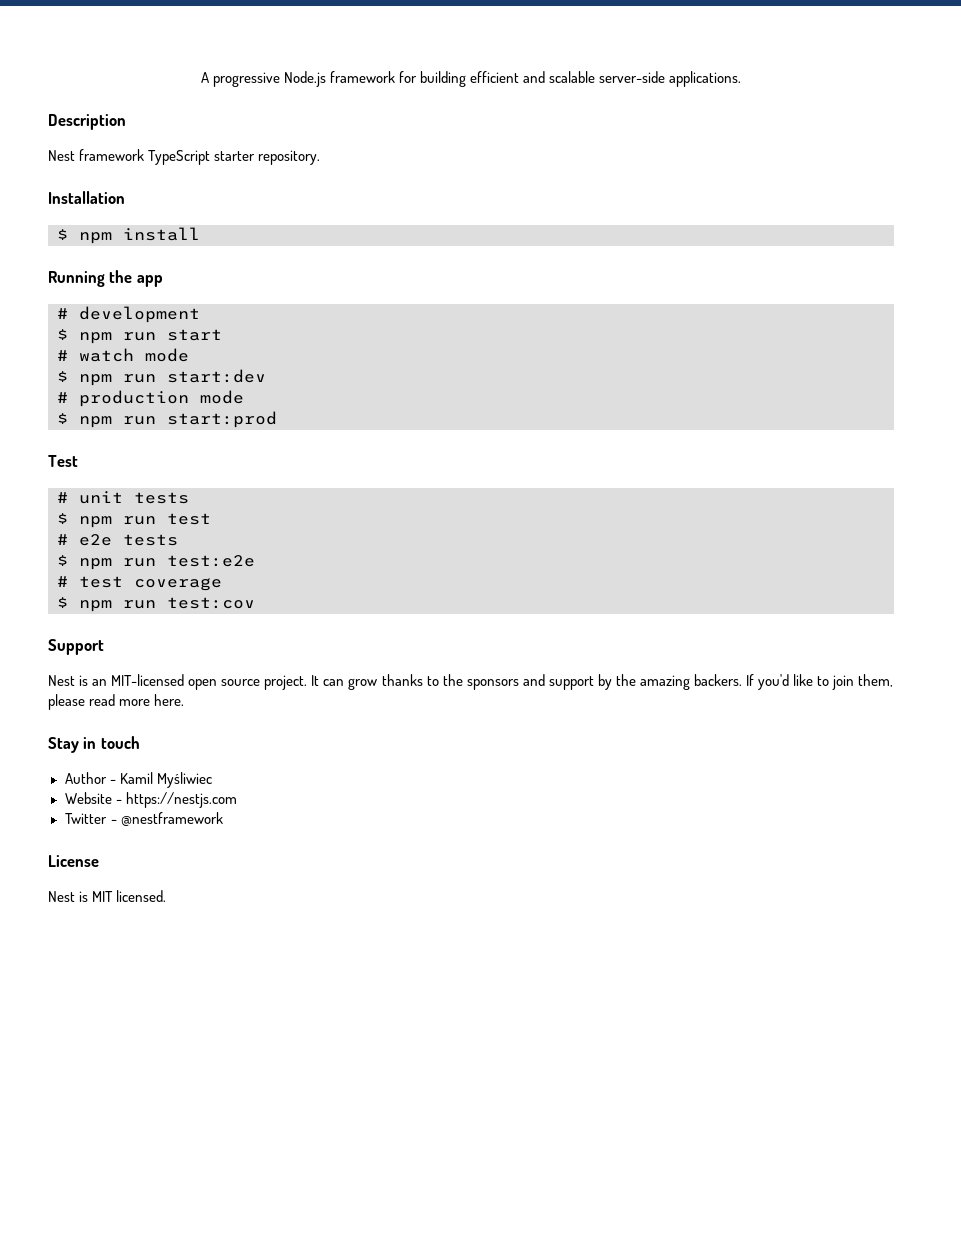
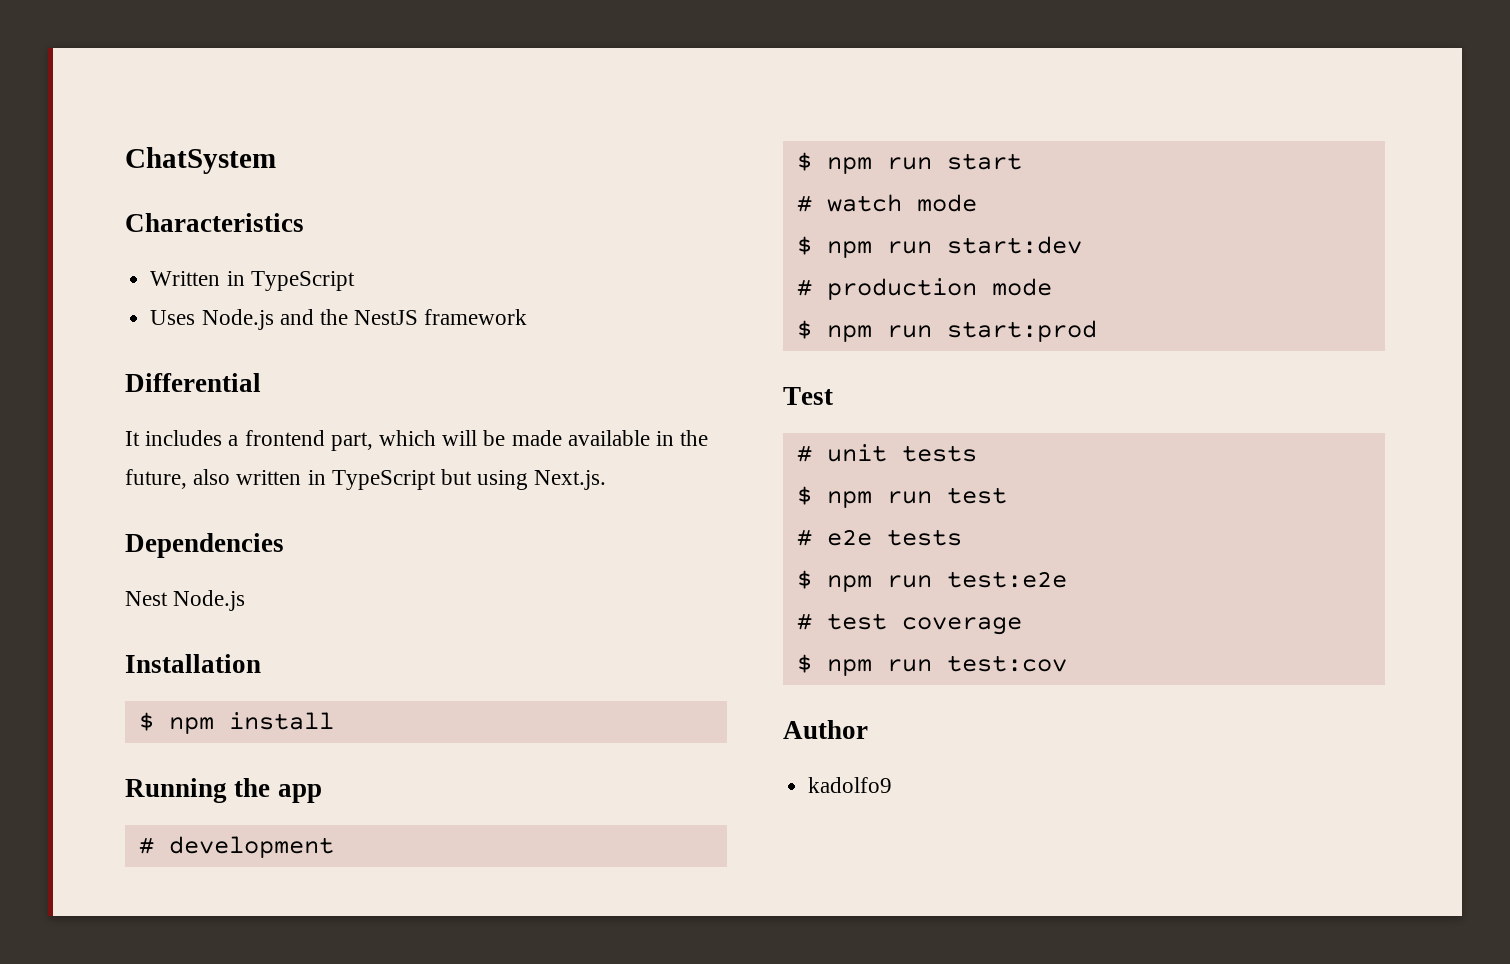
[200,71,742,87] [48,114,126,130] [48,149,321,165] A progressive Node.js framework for building efficient and scalable server-side applications. // Description // Nest framework TypeScript starter repository. -> [125,147,276,174] [125,213,304,232] [150,271,355,291] [150,309,528,330] [125,373,261,392] [125,430,709,451] [125,469,607,490] [125,533,284,558] [125,590,246,611] ChatSystem // Characteristics // Written in TypeScript // Uses Node.js and the NestJS framework // Differential // It includes a frontend part, which will be made available in the future, also written in TypeScript but using Next.js. // Dependencies // Nest Node.js
[48,639,104,655] [48,674,894,690] [48,694,185,710] [48,736,140,753] [64,772,212,788] [64,792,237,808] [64,812,223,826] [48,855,99,867] [48,890,167,902] Support // Nest is an MIT-licensed open source project. It can grow thanks to the sponsors and support by the amazing backers. If you'd like to join them, please read more here. // Stay in touch // Author - Kamil Myśliwiec // Website - https://nestjs.com // Twitter - @nestframework // License // Nest is MIT licensed. -> [783,720,868,739] [808,777,893,793] Author // kadolfo9

